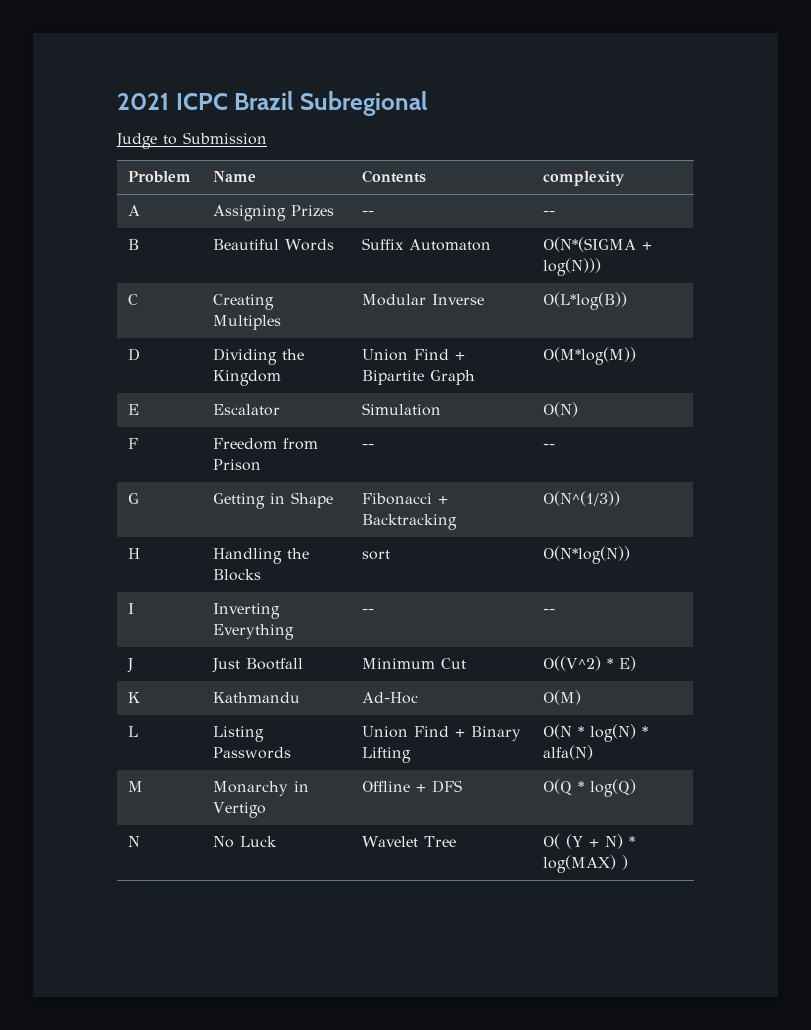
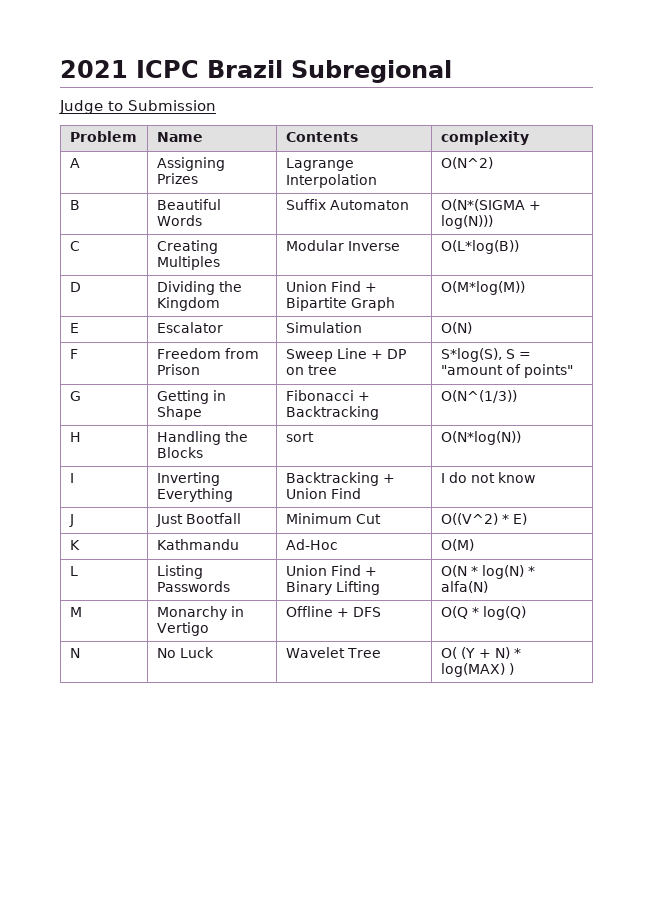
[361,211,374,216] [542,211,555,216] -- | -- -> [285,158,354,171] [285,174,377,188] [440,157,493,169] Lagrange Interpolation | O(N^2)
[361,444,374,449] [542,444,555,449] -- | -- -> [285,348,406,362] [285,365,337,375] [440,348,531,362] [440,364,573,378] Sweep Line + DP on tree | S*log(S), S = "amount of points"
[361,609,374,614] [542,609,555,614] -- | -- -> [285,472,395,486] [285,488,361,499] [440,472,535,483] Backtracking + Union Find | I do not know

